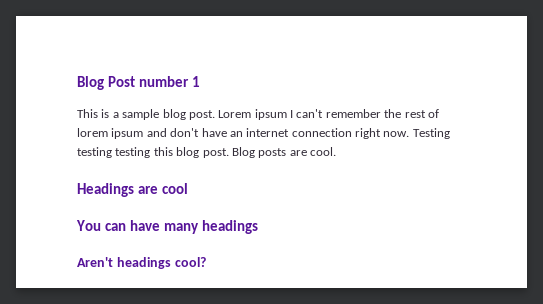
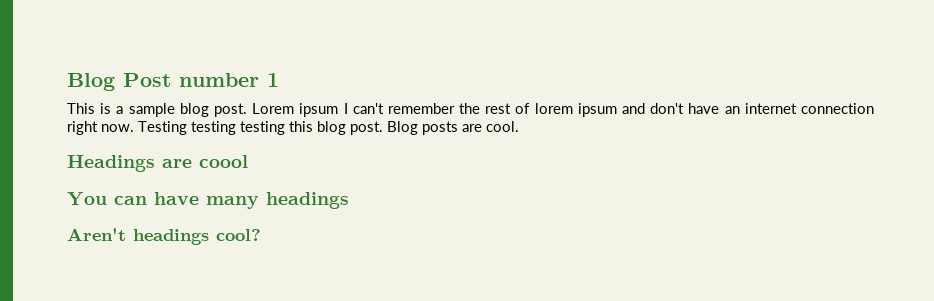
[161,183,188,194] cool -> [199,155,248,168] coool

